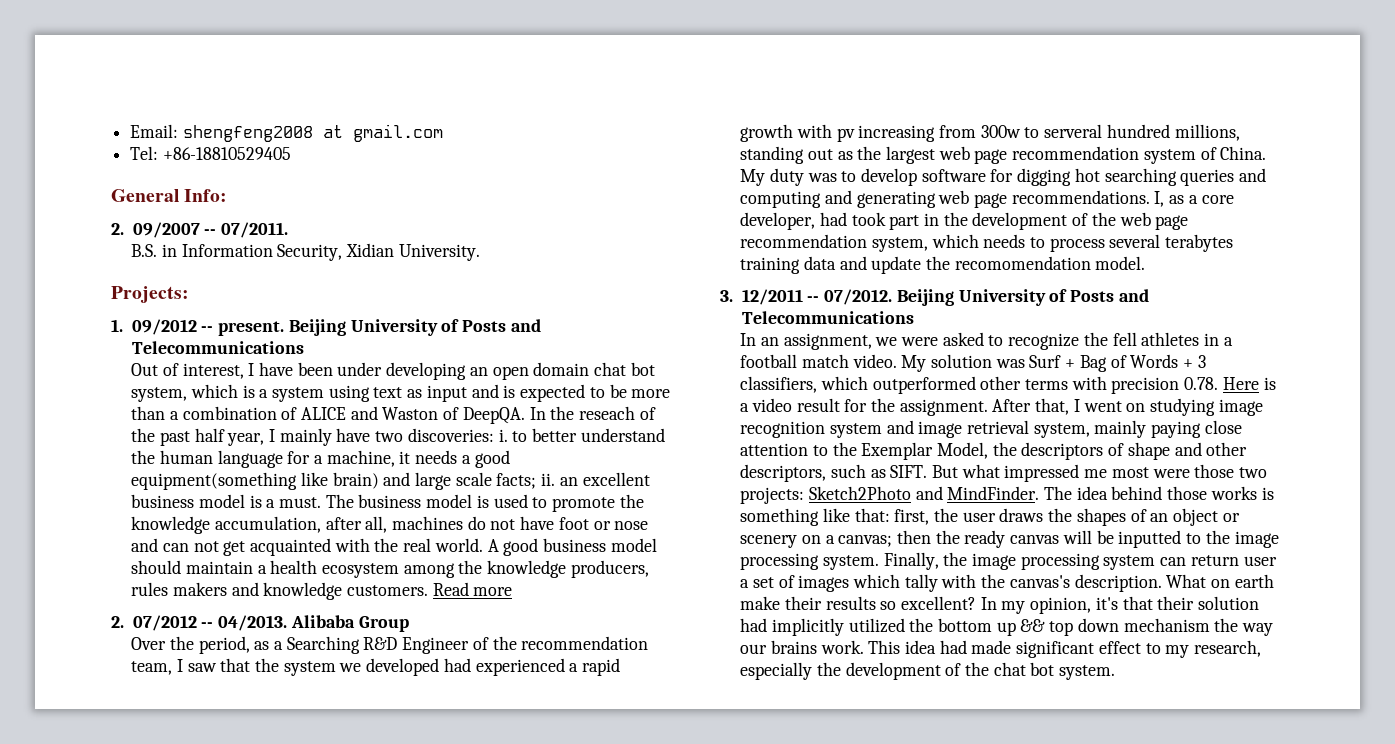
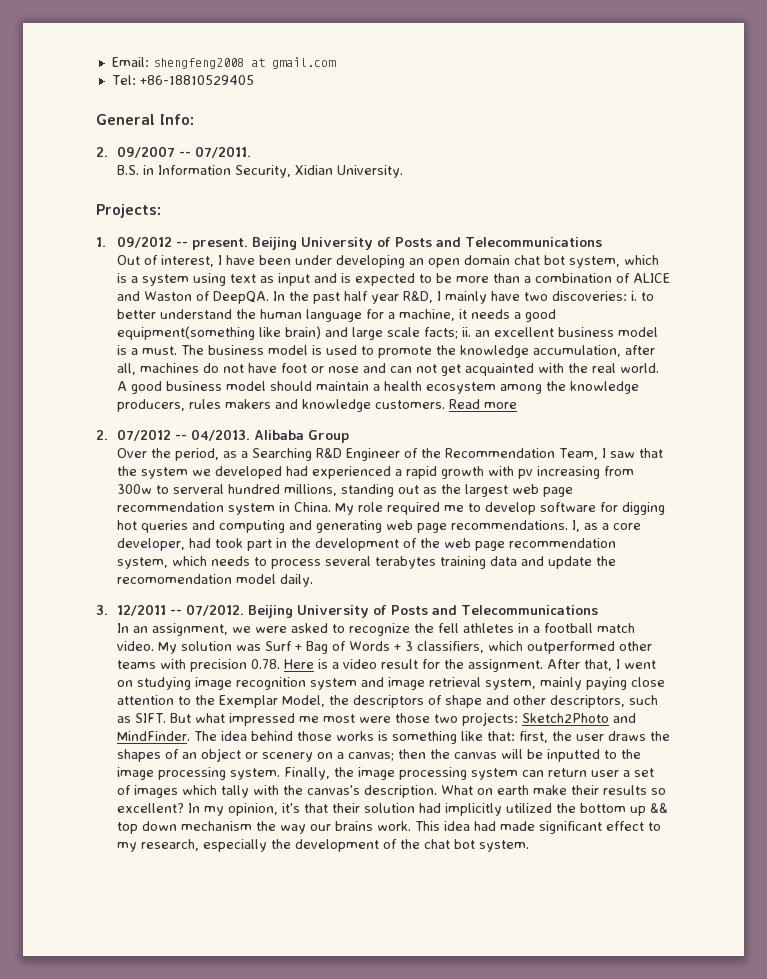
[579,406,656,420] [131,428,265,446] reseach of the past half year, -> [313,291,434,304] past half year R&D,
[521,636,649,650] [131,661,173,675] recommendation team, -> [445,448,599,460] Recommendation Team,
[1200,147,1217,160] of -> [279,502,291,512] in
[769,168,837,186] duty was -> [358,502,465,515] role required me
[1104,168,1177,186] searching -> (138, 525) none
[1095,256,1146,270] model. -> [236,574,314,587] model daily.
[1024,379,1068,390] terms -> [117,660,157,669] teams
[964,530,1006,548] ready -> (451, 754) none

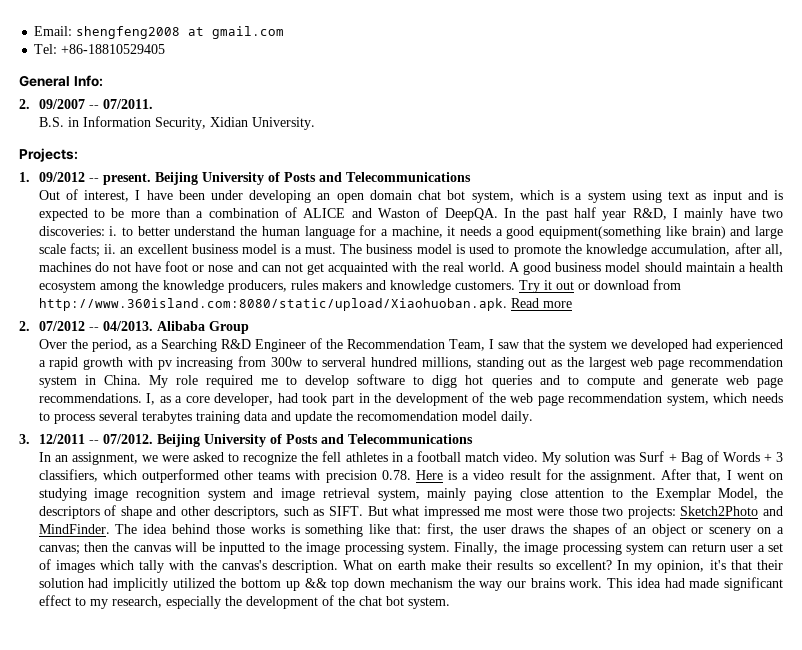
(446, 404) none -> [518,279,681,293] [38,298,507,311] Try it out or download from http://www.360island.com:8080/static/upload/Xiaohuoban.apk.
[600,502,666,515] for digging -> [413,375,458,388] to digg
[219,520,383,533] computing and generating -> [567,375,718,388] to compute and generate

